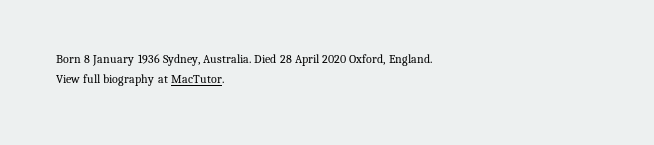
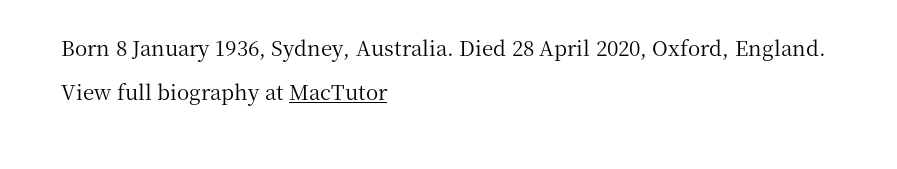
[137,54,160,64] 1936 -> [214,41,266,60] 1936,
[322,55,347,63] 2020 -> [595,41,647,60] 2020,
[170,75,224,83] MacTutor. -> [289,85,389,100] MacTutor

